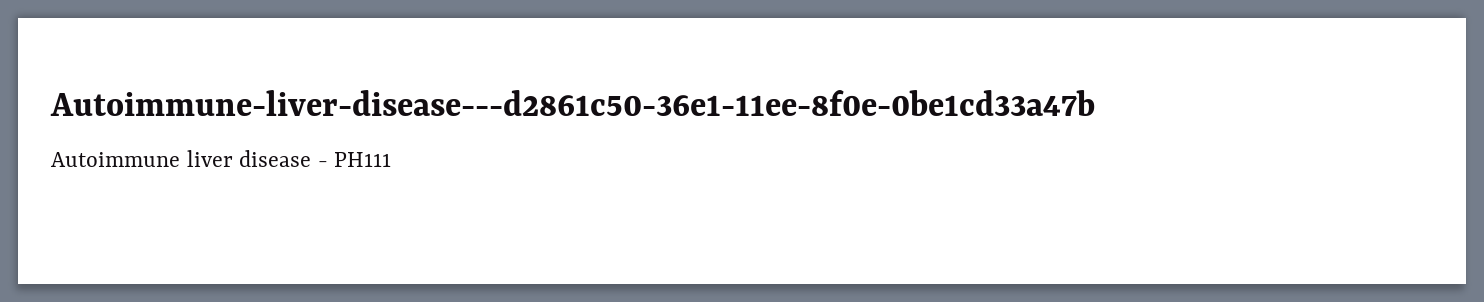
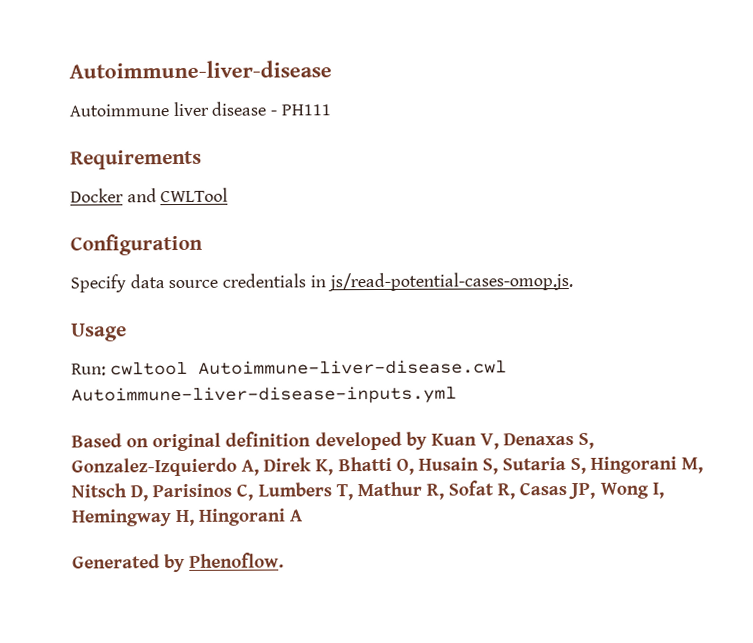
[50,90,1095,116] Autoimmune-liver-disease---d2861c50-36e1-11ee-8f0e-0be1cd33a47b -> [69,60,332,79] Autoimmune-liver-disease
(392, 159) none -> [70,149,202,170] [70,187,229,203] [70,233,203,256] [70,272,573,293] [71,323,127,342] [71,359,507,376] [71,385,457,405] [71,431,595,452] [71,456,704,477] [71,480,664,502] [71,508,304,527] [72,552,285,573] // Requirements // Docker and CWLTool // Configuration // Specify data source credentials in js/read-potential-cases-omop.js. // Usage // Run: cwltool Autoimmune-liver-disease.cwl Autoimmune-liver-disease-inputs.yml // Based on original definition developed by Kuan V, Denaxas S, Gonzalez-Izquierdo A, Direk K, Bhatti O, Husain S, Sutaria S, Hingorani M, Nitsch D, Parisinos C, Lumbers T, Mathur R, Sofat R, Casas JP, Wong I, Hemingway H, Hingorani A // Generated by Phenoflow.

